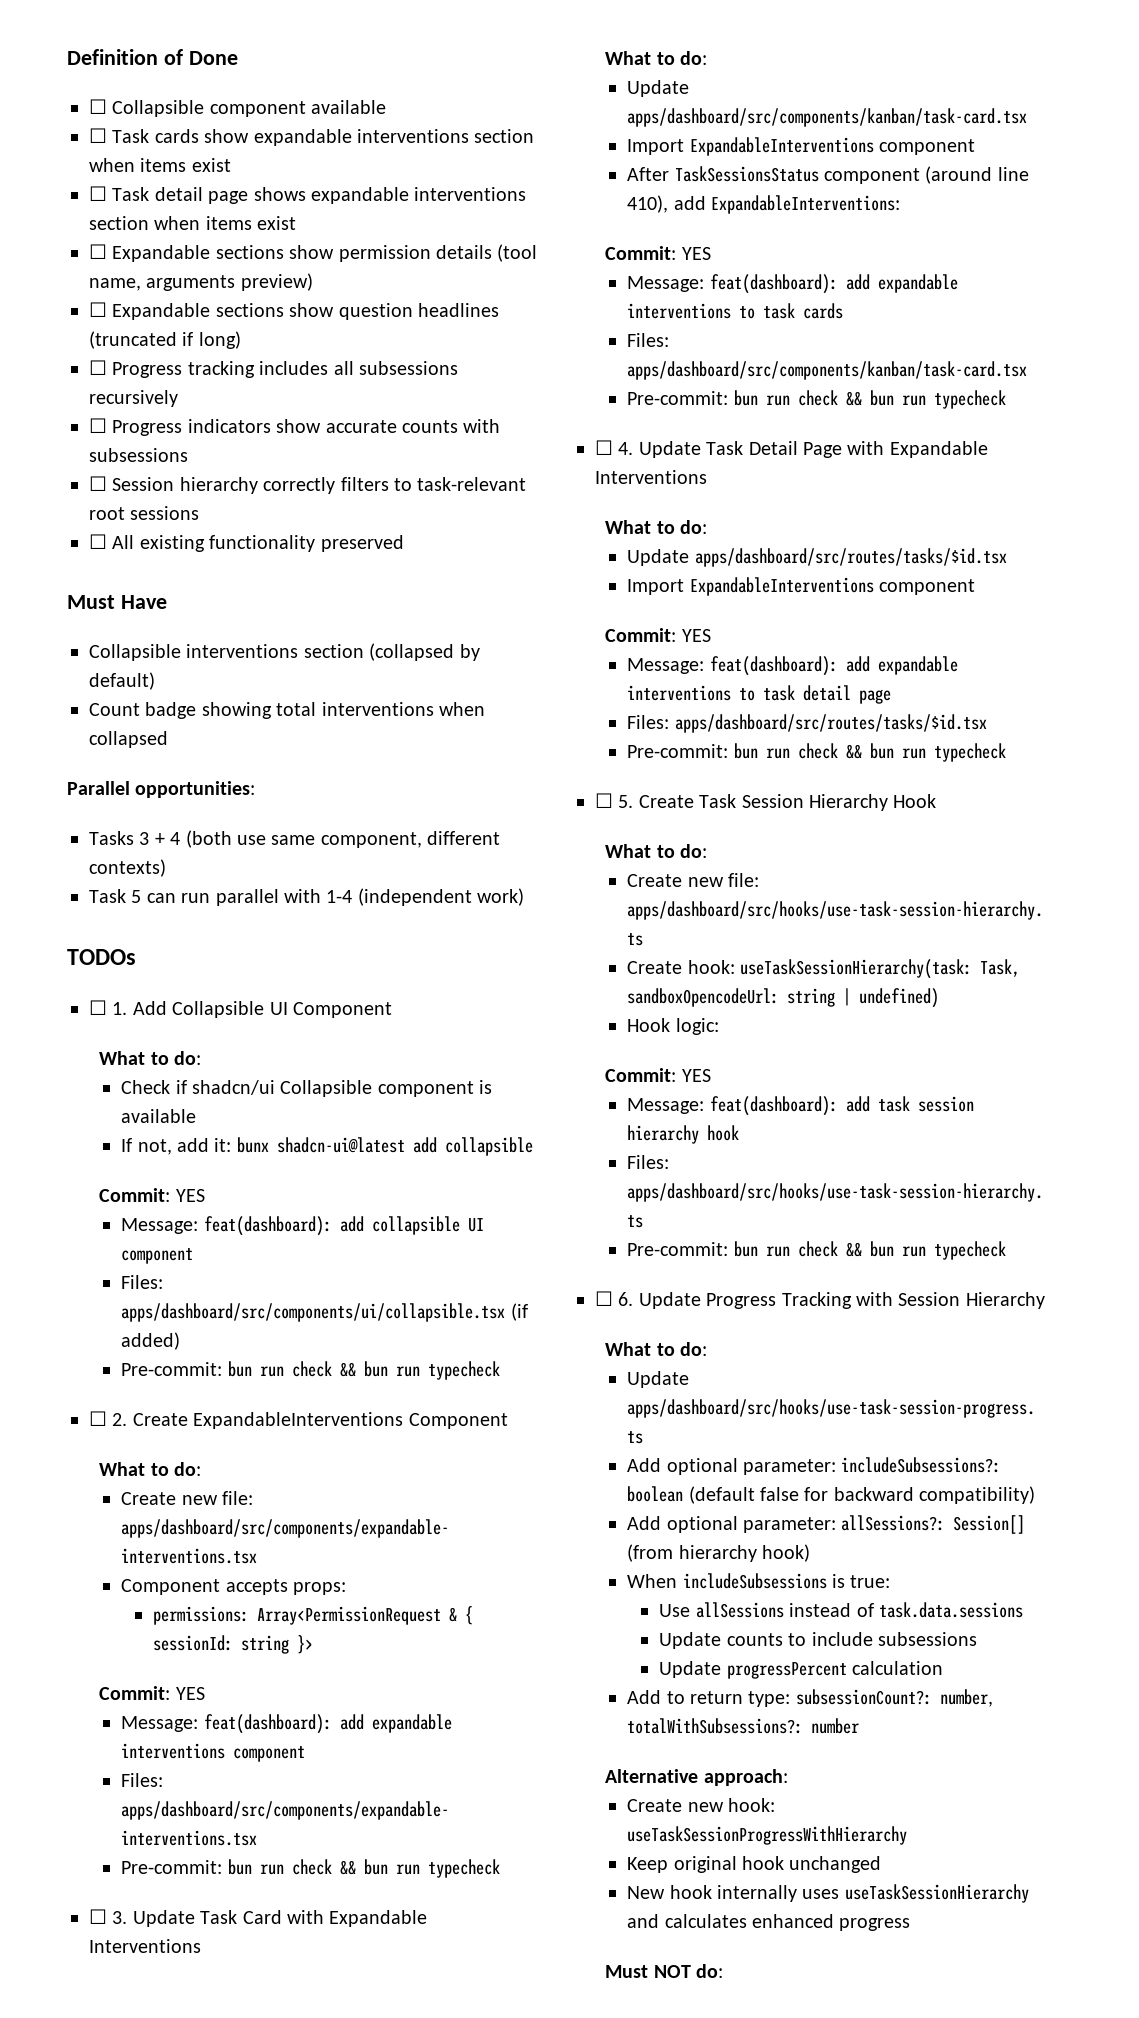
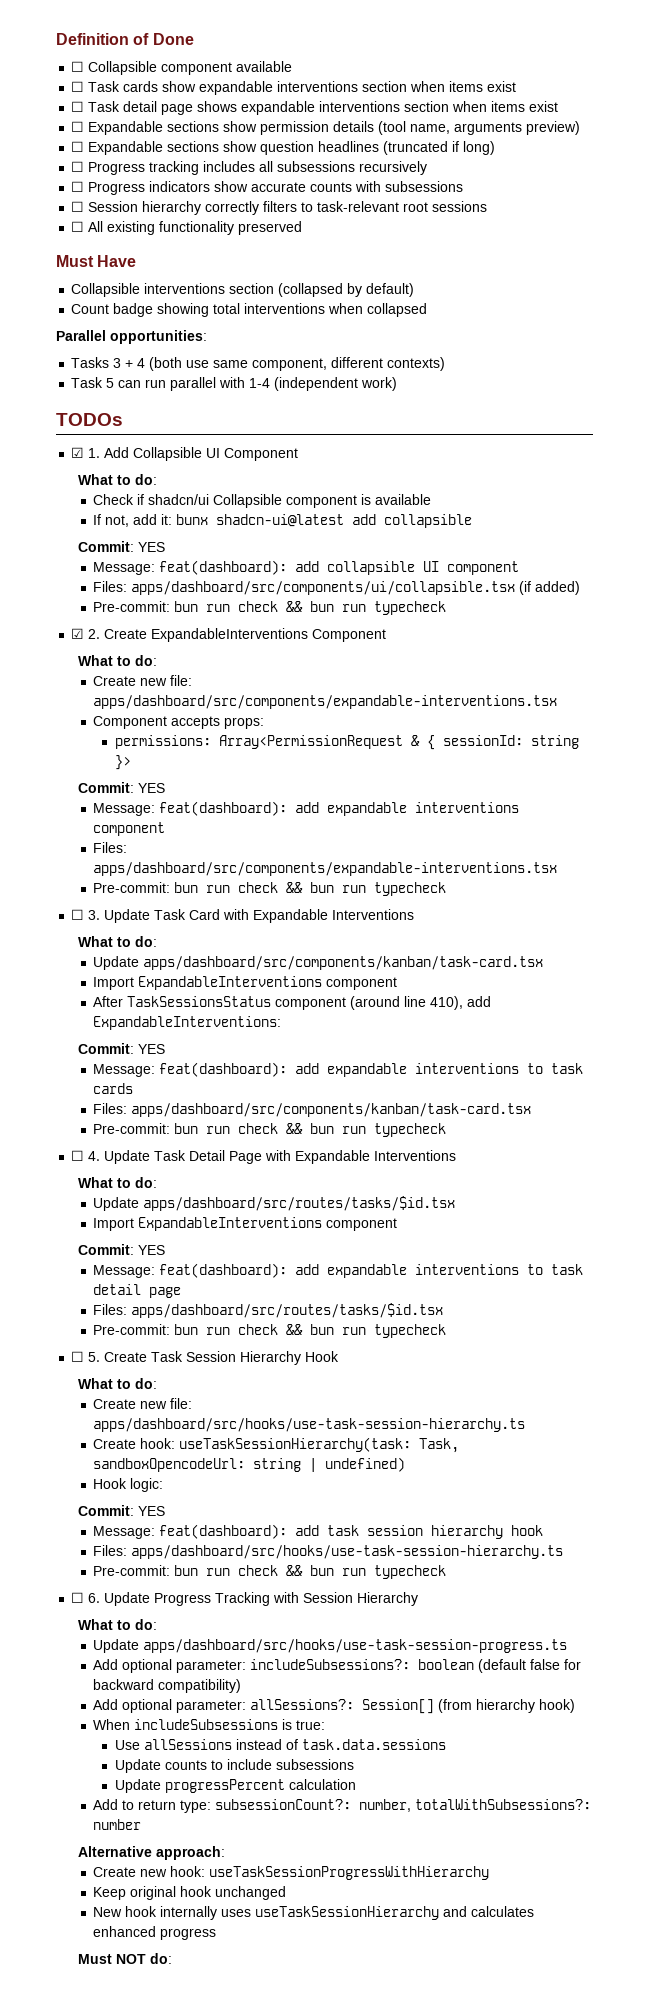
[89,1000,107,1015] ☐ -> [71,447,85,458] ☑
[89,1411,107,1426] ☐ -> [71,628,85,639] ☑

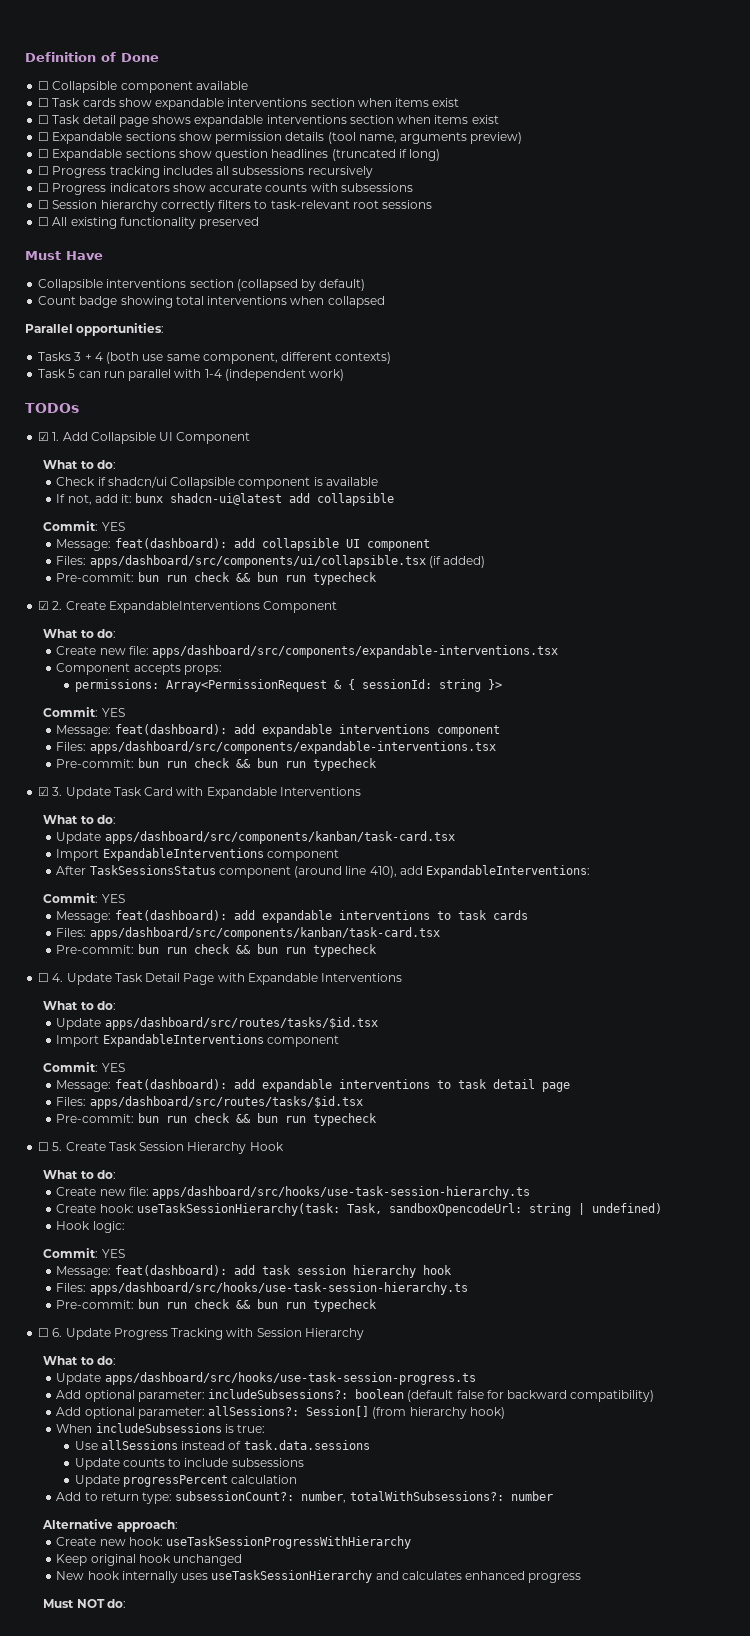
[71,909,85,920] ☐ -> [38,787,50,796] ☑

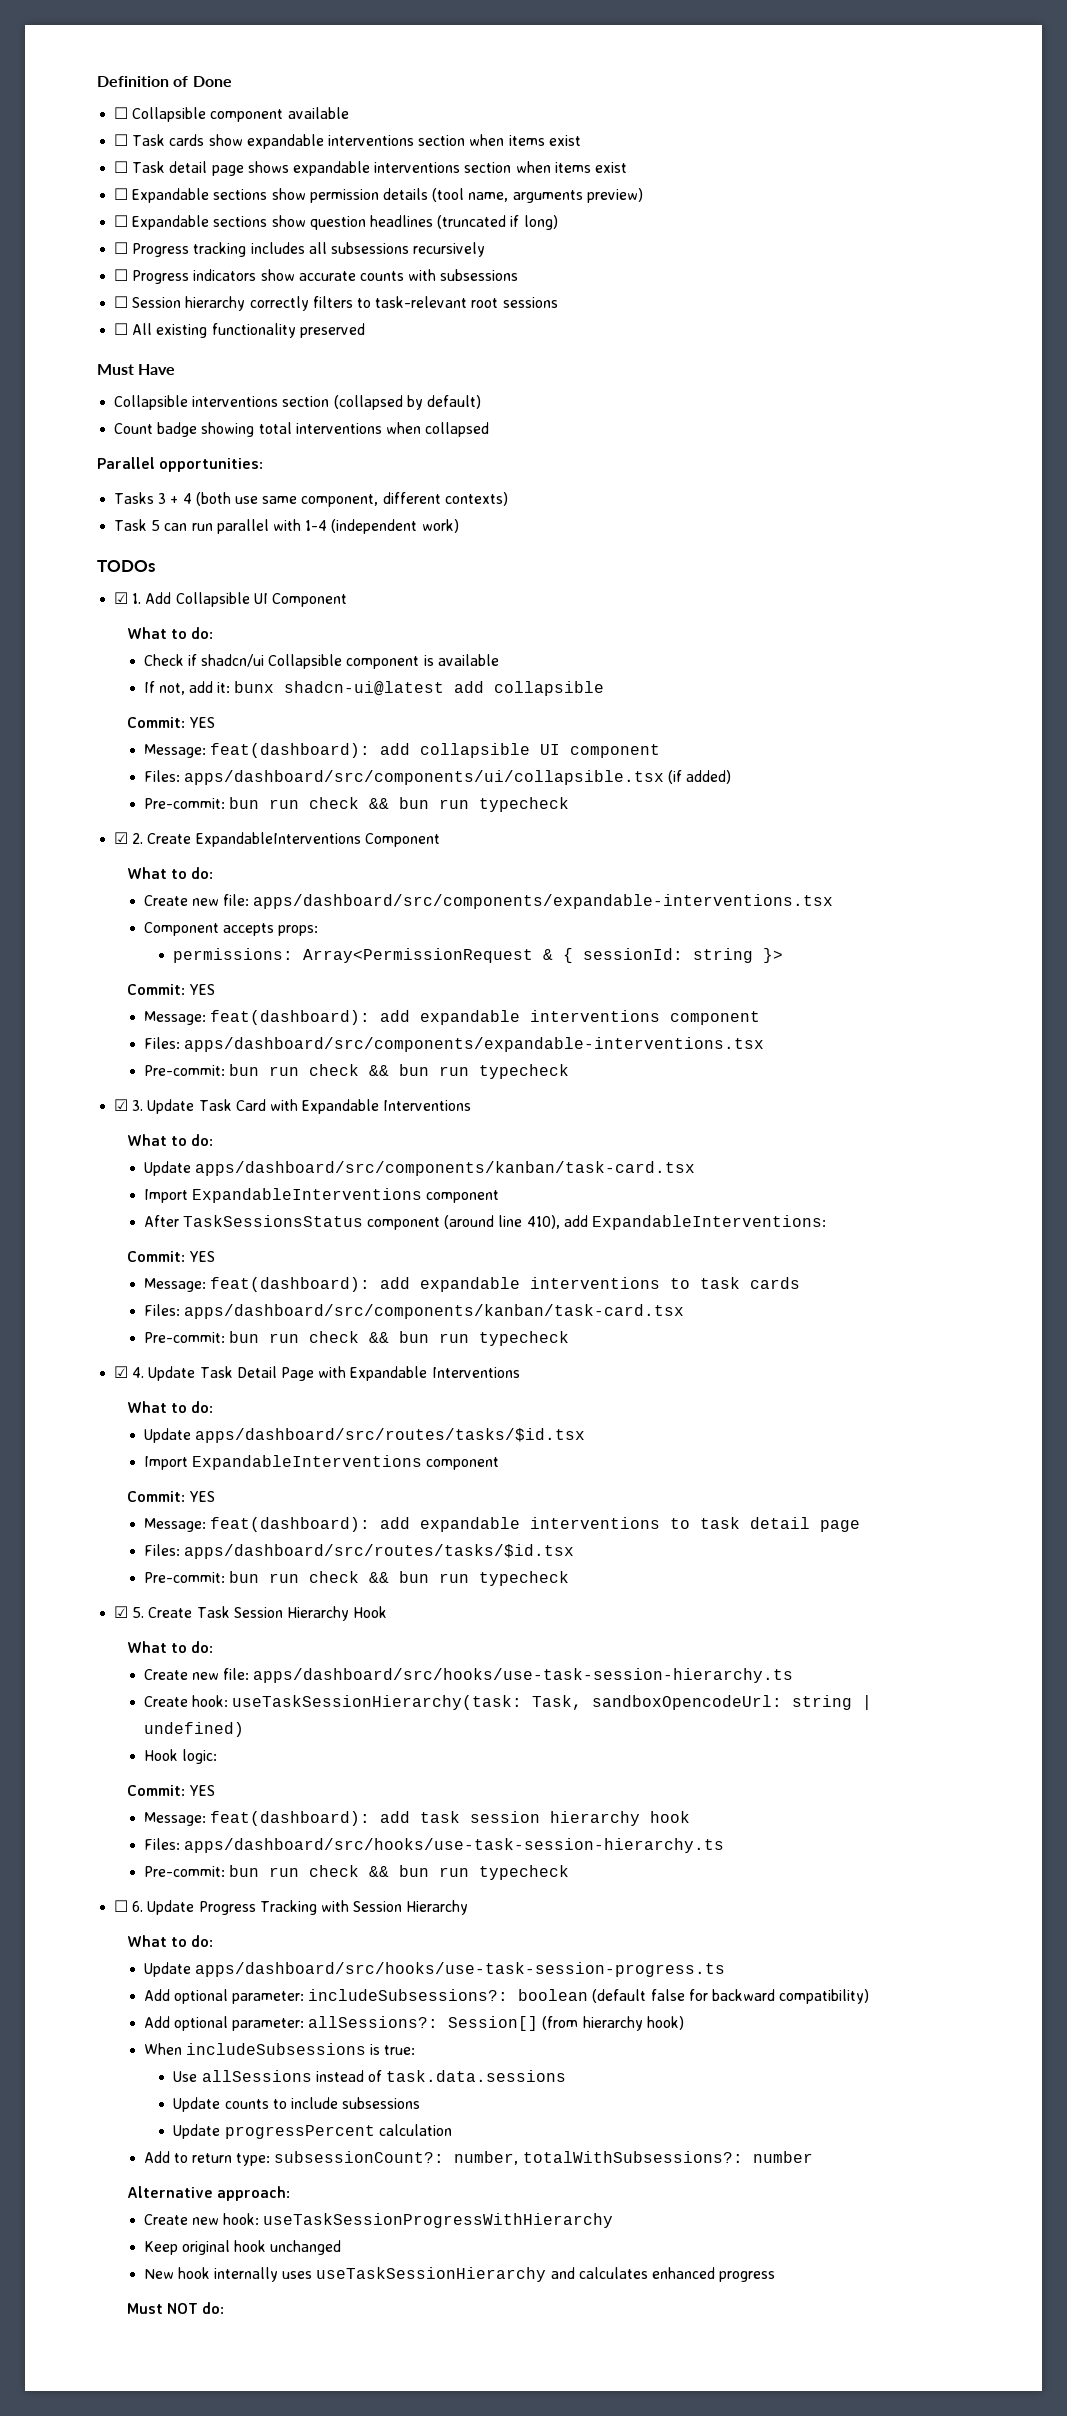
[38,973,50,982] ☐ -> [114,1366,129,1378] ☑
[38,1142,50,1151] ☐ -> [114,1606,129,1618] ☑

